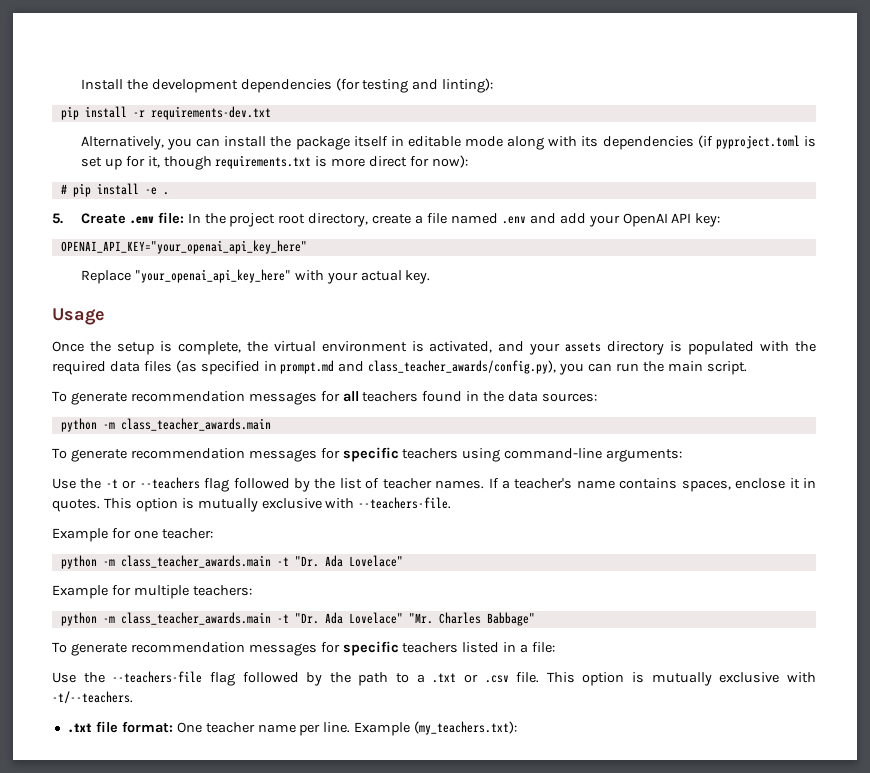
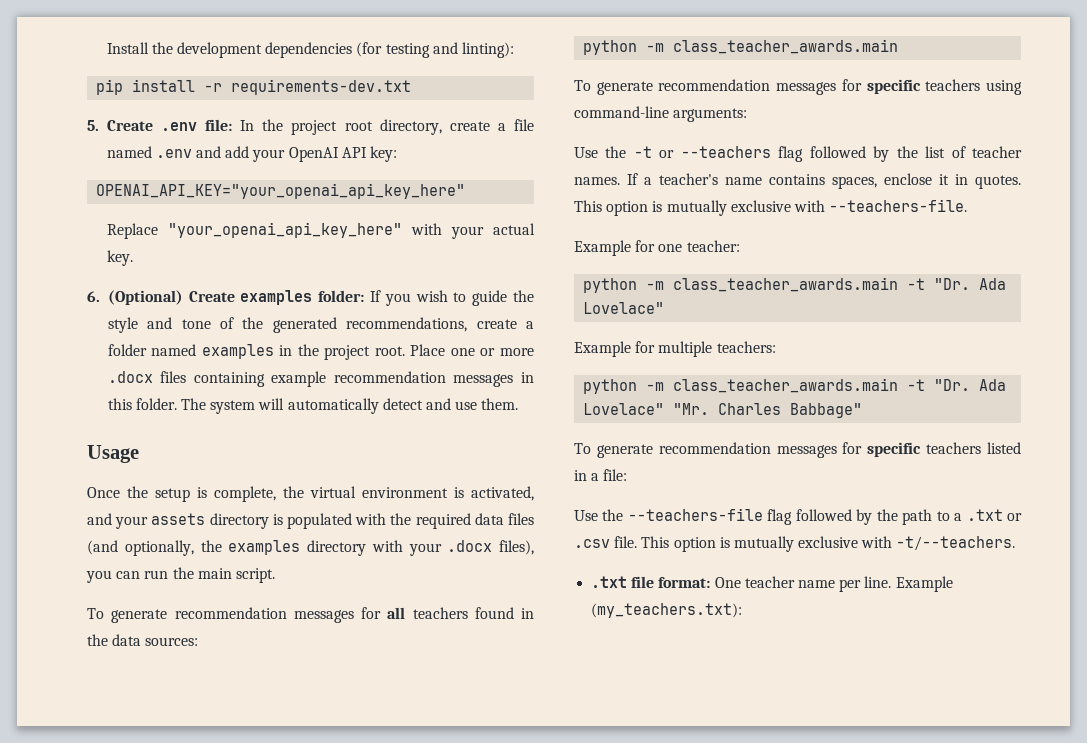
[80,135,816,150] [80,155,469,170] [60,183,169,197] // Alternatively, you can install the package itself in editable mode along with its dependencies (if pyproject.toml is set up for it, though requirements.txt is more direct for now): // # pip install -e . -> (412, 87) none
(431, 277) none -> [87,290,534,306] [107,317,534,333] [107,344,534,360] [107,371,534,387] [107,398,519,414] // 6. (Optional) Create examples folder: If you wish to guide the style and tone of the generated recommendations, create a folder named examples in the project root. Place one or more .docx files containing example recommendation messages in this folder. The system will automatically detect and use them.
[175,360,557,375] (as specified in prompt.md and class_teacher_awards/config.py), -> [87,540,534,556] (and optionally, the examples directory with your .docx files),

